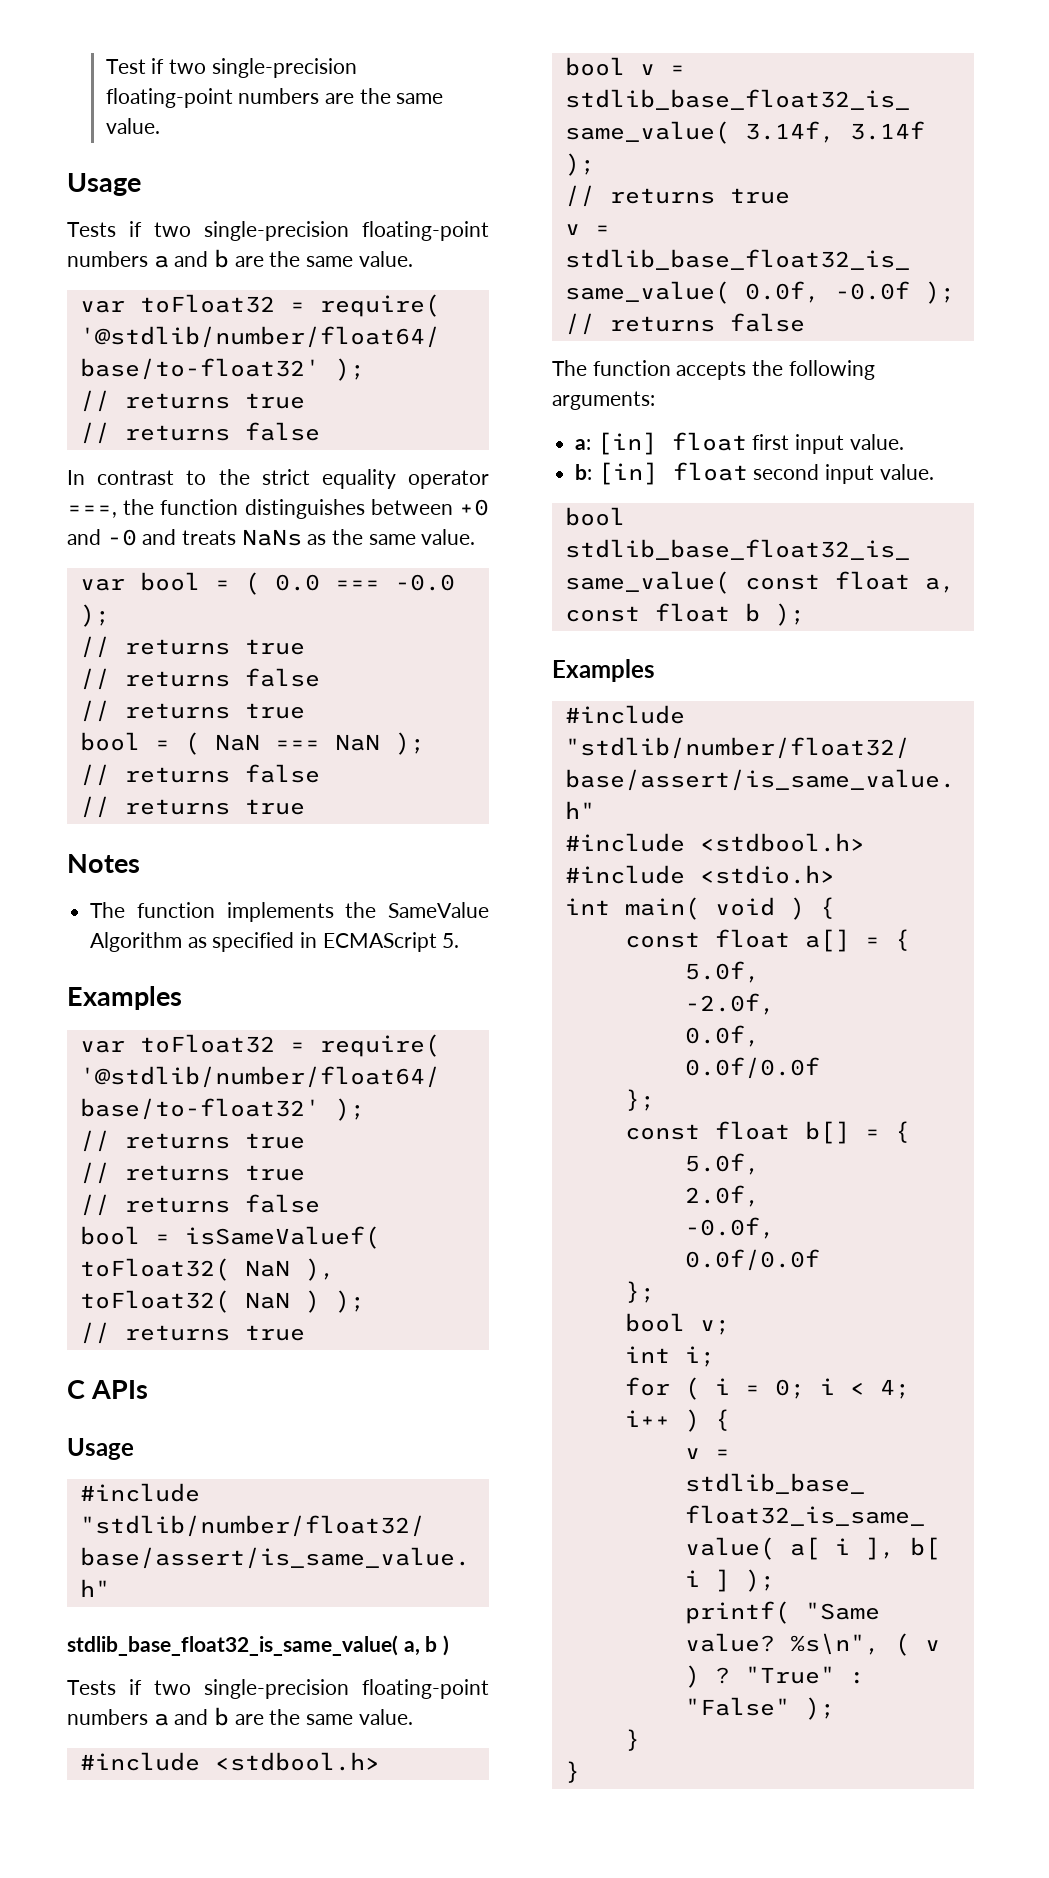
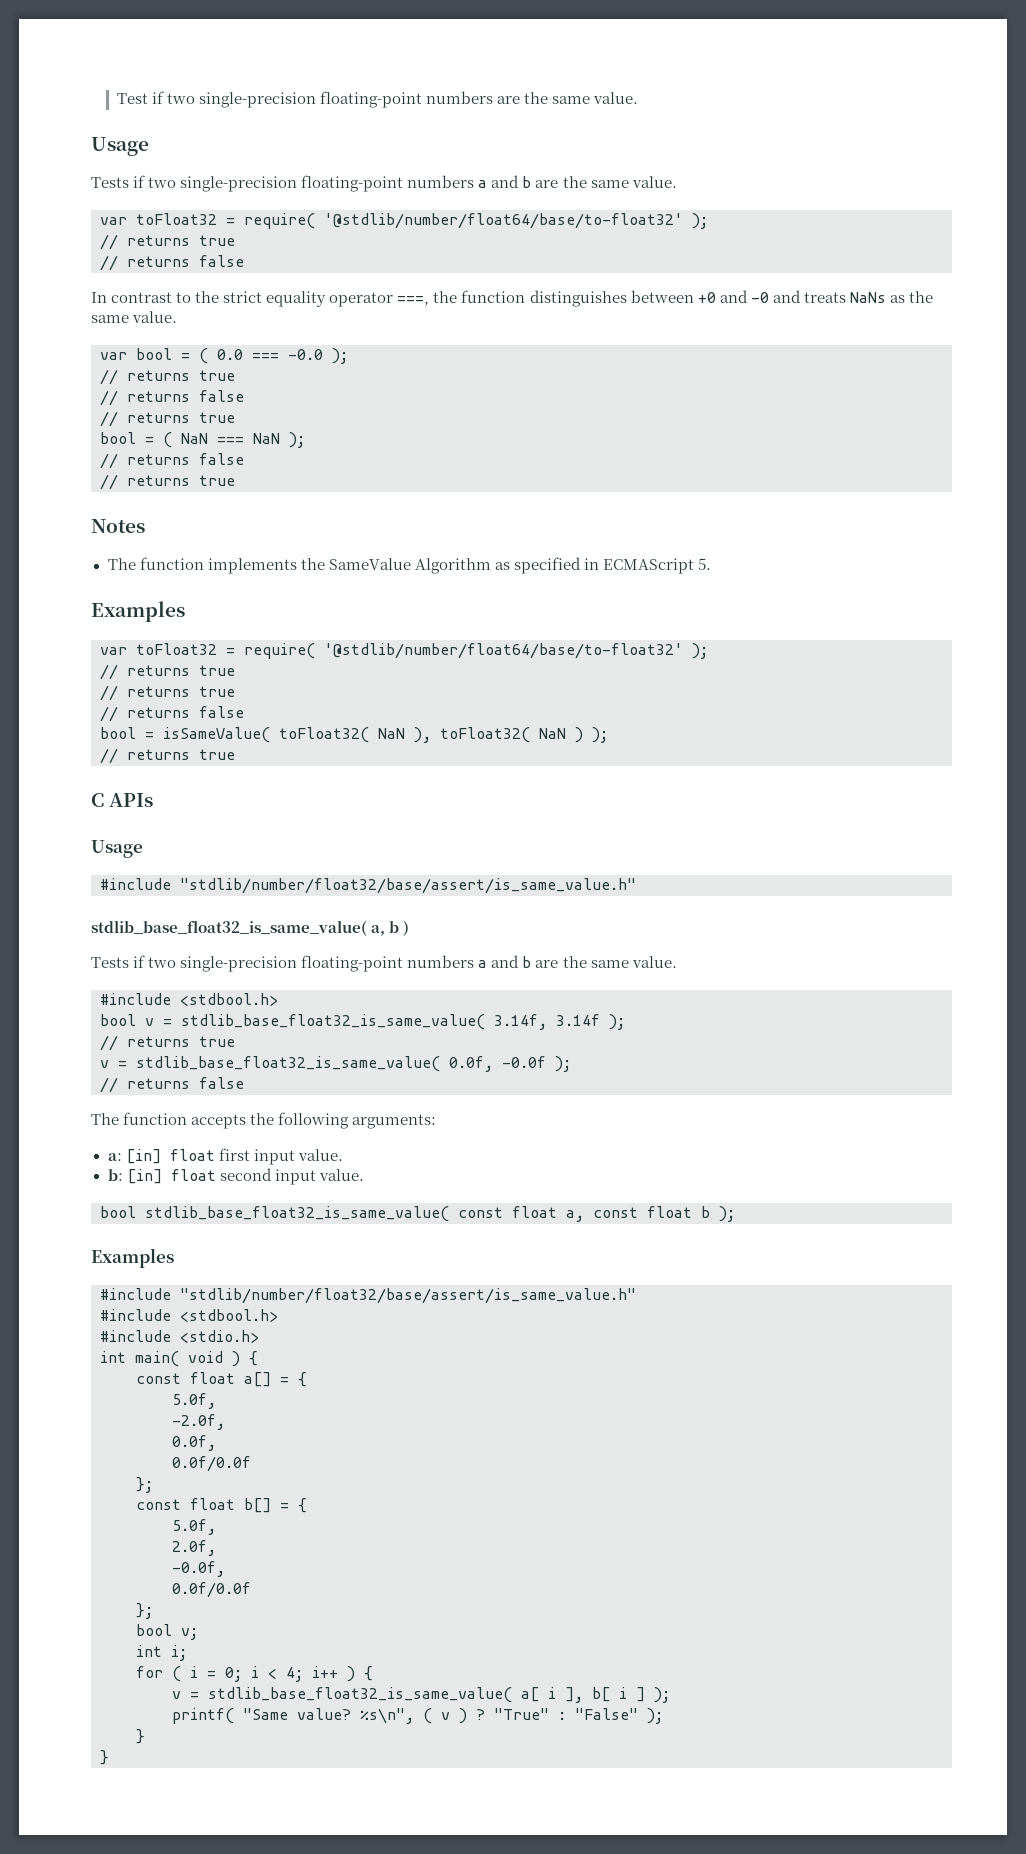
[184,1226,380,1249] isSameValuef( -> [163,727,270,743] isSameValue(

